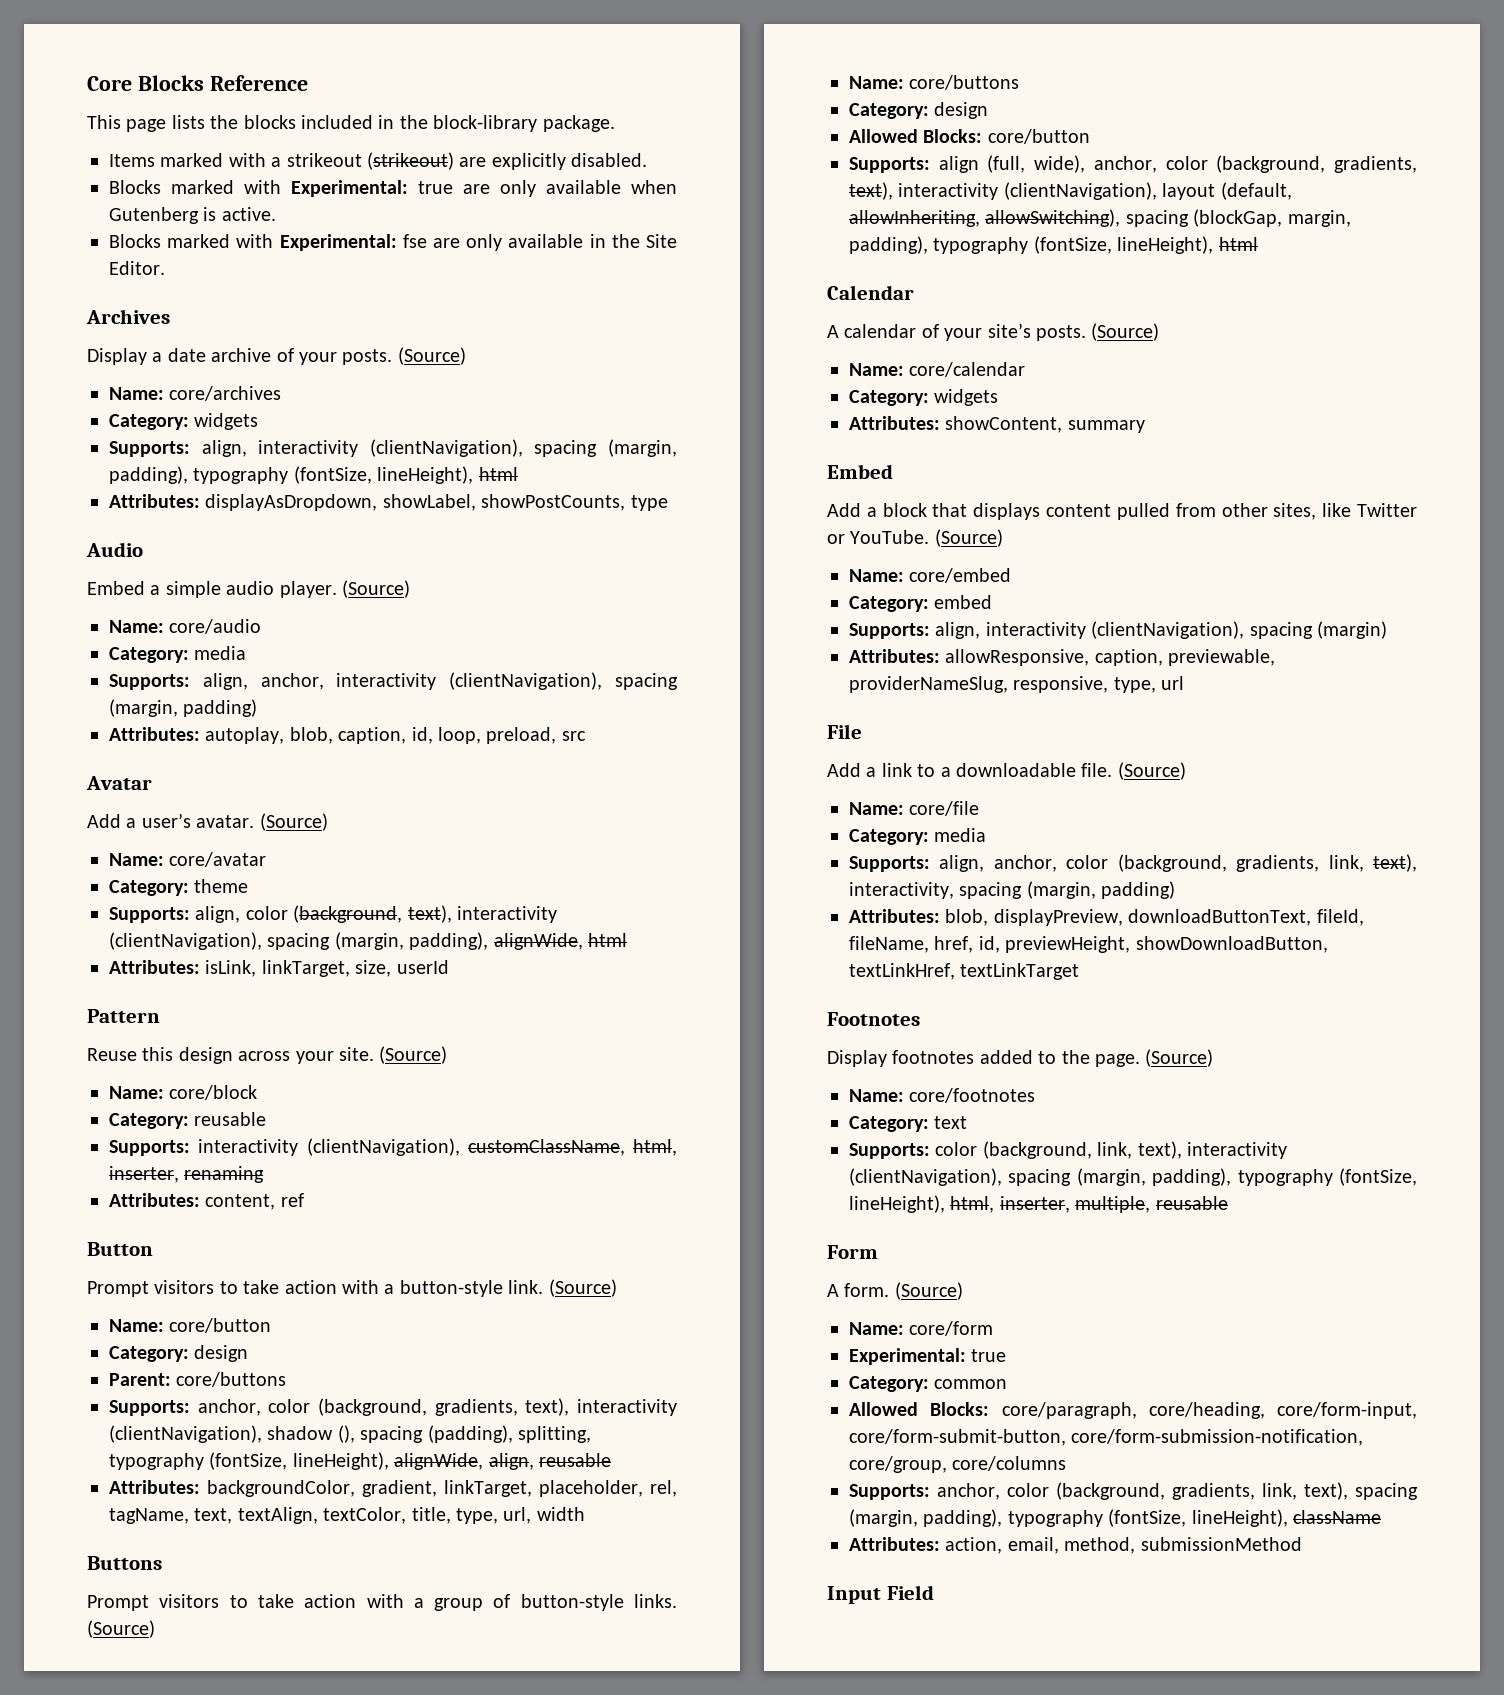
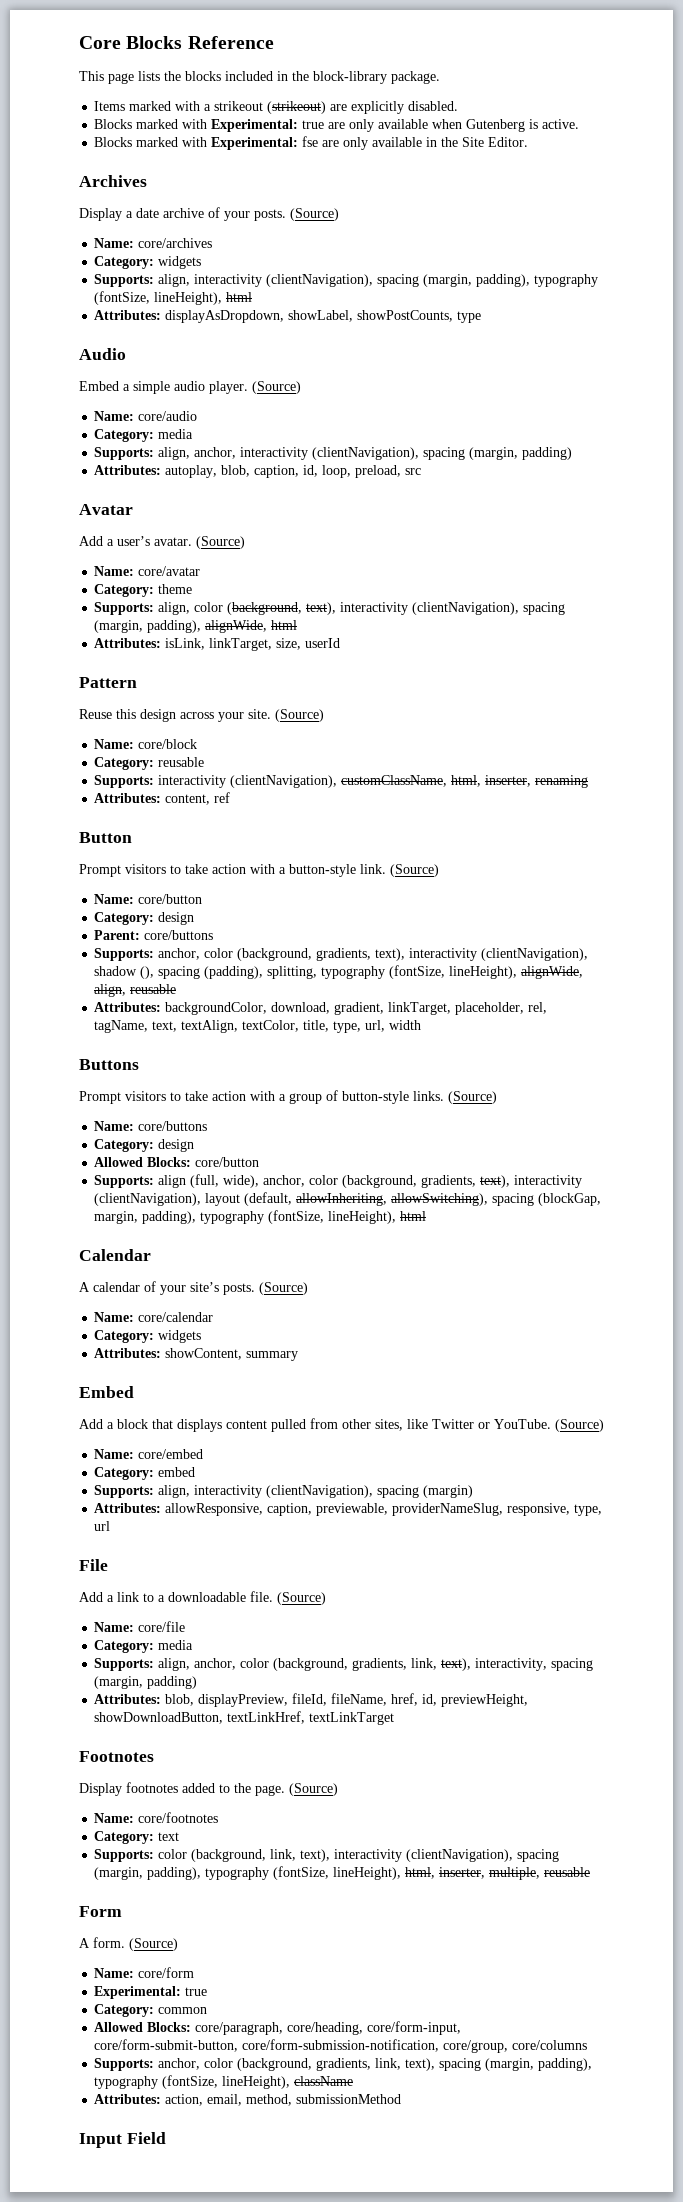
(355, 1488) none -> [271,1002,331,1014] download,
[1128,909,1312,926] downloadButtonText, -> (289, 1700) none

